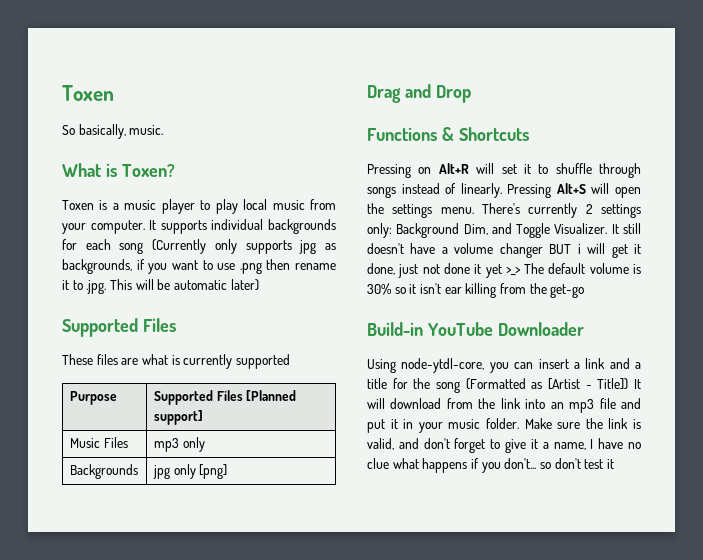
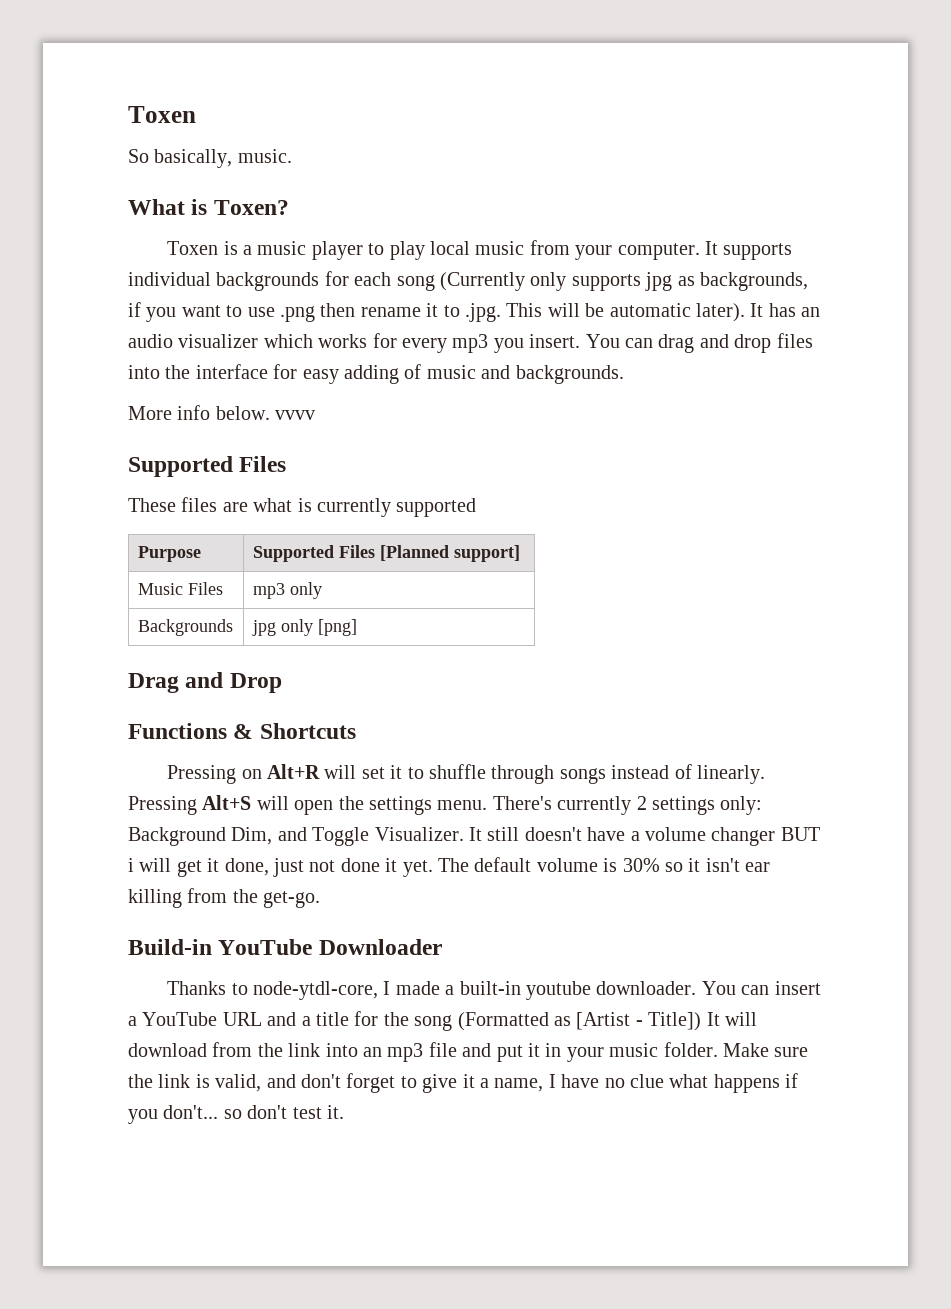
[230,279,259,291] later) -> [695,303,821,322] [128,333,813,353] [128,364,624,384] [128,405,316,420] later). It has an audio visualizer which works for every mp3 you insert. You can drag and drop files into the interface for easy adding of music and backgrounds. // More info below. vvvv
[485,264,521,278] yet >_> -> [402,860,433,877] yet.
[550,284,585,298] get-go -> [263,891,321,908] get-go.
[367,358,509,373] Using node-ytdl-core, you -> [167,981,736,1000] Thanks to node-ytdl-core, I made a built-in youtube downloader. You
[585,358,606,369] link -> [142,1012,262,1026] YouTube URL
[606,459,614,469] it -> [327,1105,344,1119] it.

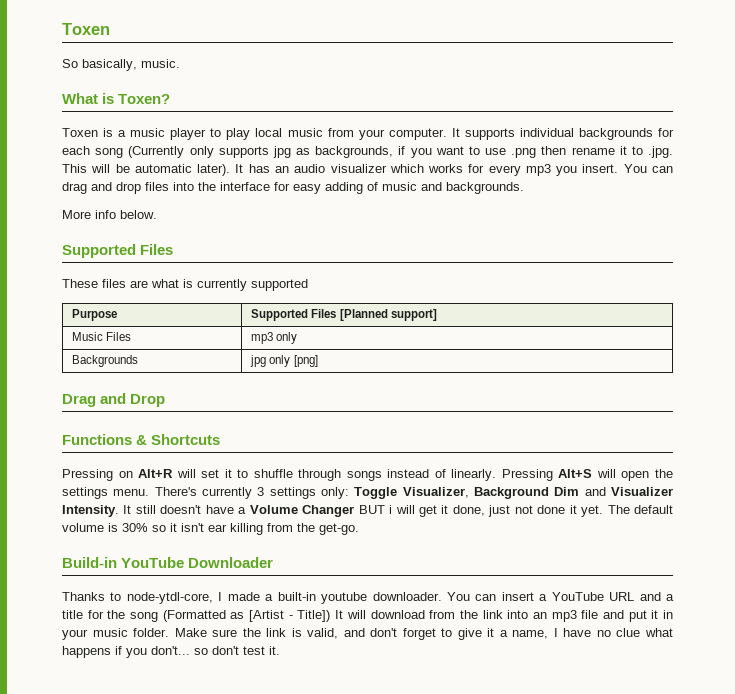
[275,410,316,420] vvvv -> (157, 214) none
[636,796,647,810] 2 -> [257,487,265,496] 3
[128,827,464,846] Background Dim, and Toggle Visualizer. -> [354,487,673,499] [62,505,119,517] Toggle Visualizer, Background Dim and Visualizer Intensity.
[644,827,776,846] volume changer -> [249,505,355,517] Volume Changer

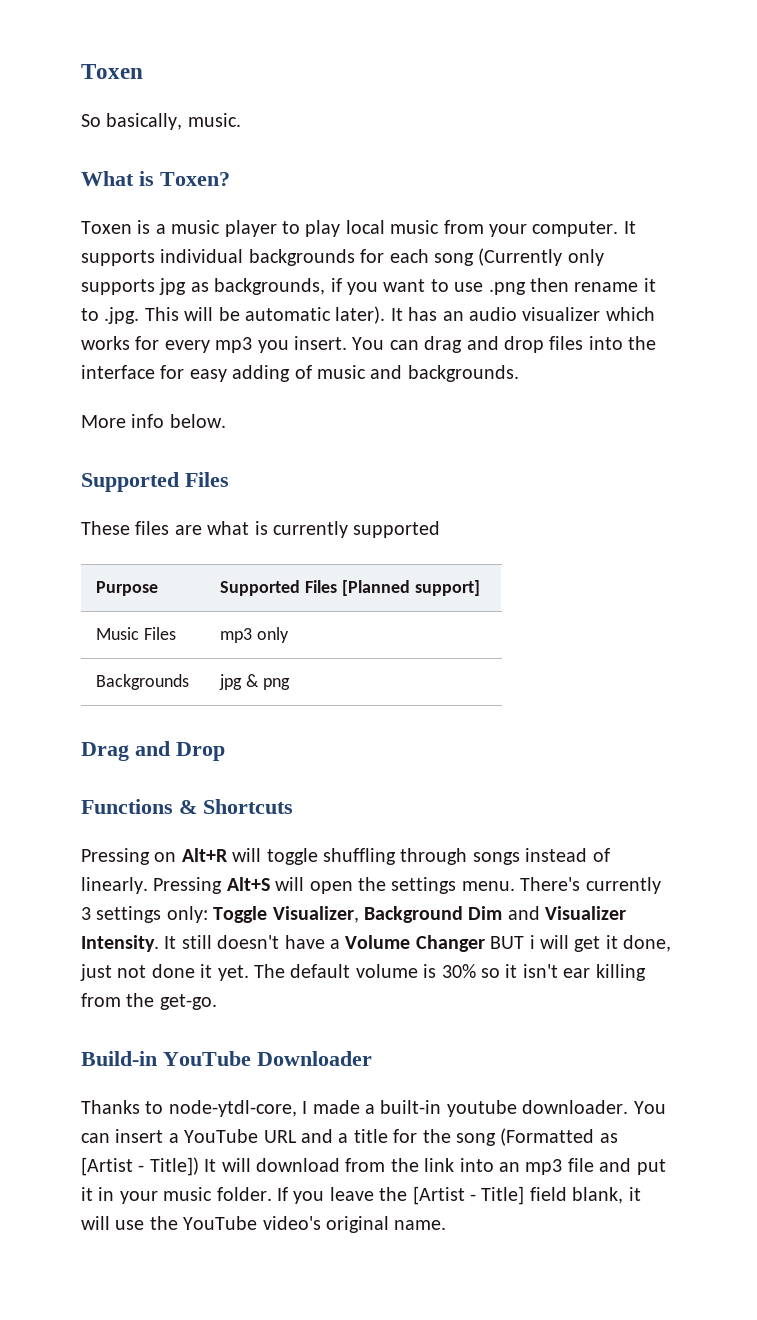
[269,355,318,367] only [png] -> [246,674,291,690] & png
[201,469,293,478] set it to shuffle -> [266,848,396,865] toggle shuffling
[174,628,673,640] [62,646,280,658] Make sure the link is valid, and don't forget to give it a name, I have no clue what happens if you don't... so don't test it. -> [277,1186,641,1205] [81,1216,447,1233] If you leave the [Artist - Title] field blank, it will use the YouTube video's original name.

